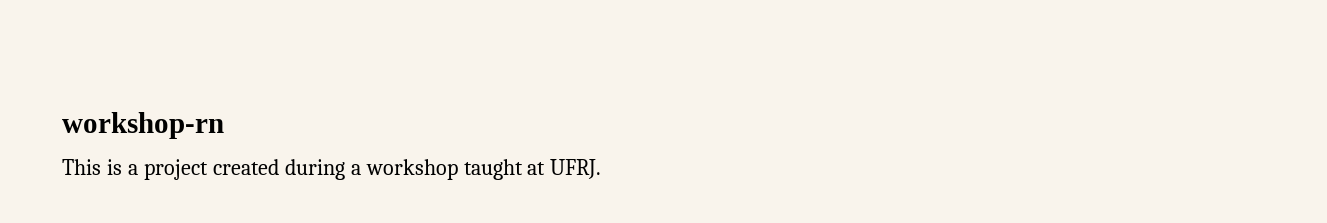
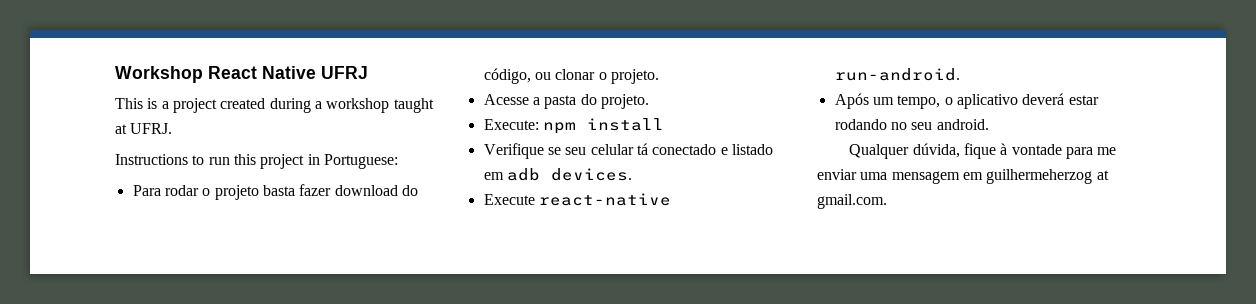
[62,112,224,139] workshop-rn -> [115,66,368,83] Workshop React Native UFRJ
(602, 169) none -> [115,154,398,169] [132,184,418,200] [483,68,659,84] [483,94,649,109] [483,118,664,134] [483,143,773,159] [483,168,632,181] [483,193,671,206] [834,68,960,81] [834,93,1099,109] [834,119,989,130] [849,143,1117,159] [817,169,1109,184] [817,194,887,209] // Instructions to run this project in Portuguese: // Para rodar o projeto basta fazer download do código, ou clonar o projeto. // Acesse a pasta do projeto. // Execute: npm install // Verifique se seu celular tá conectado e listado em adb devices. // Execute react-native run-android. // Após um tempo, o aplicativo deverá estar rodando no seu android. // Qualquer dúvida, fique à vontade para me enviar uma mensagem em guilhermeherzog at gmail.com.

